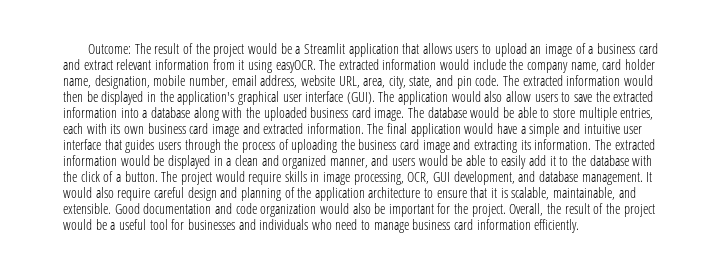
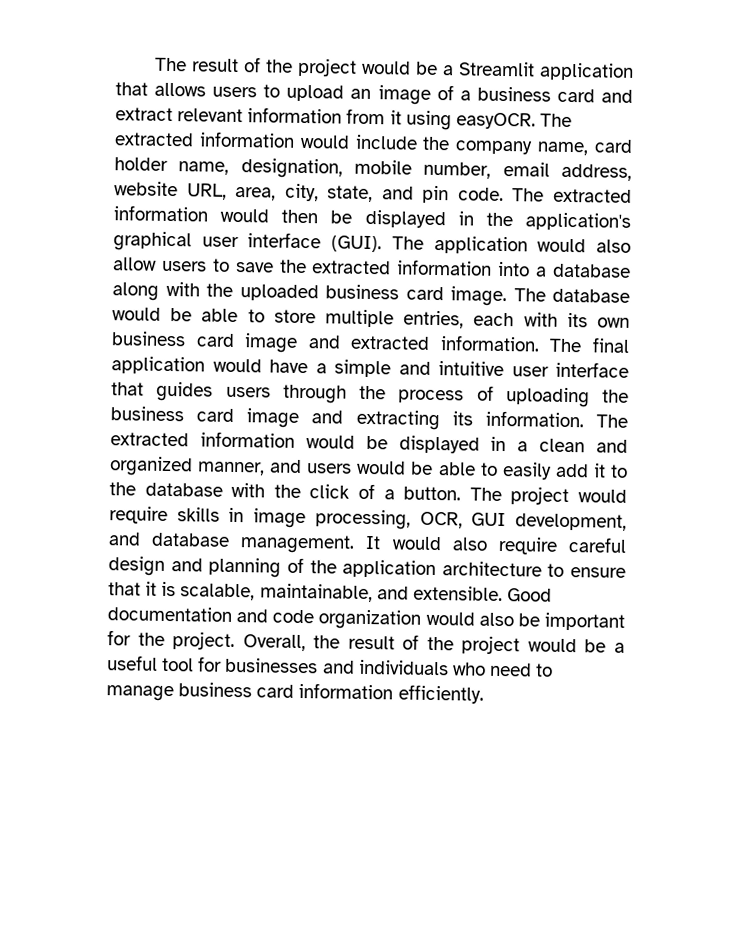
[88,44,132,54] Outcome: -> (154, 64) none

